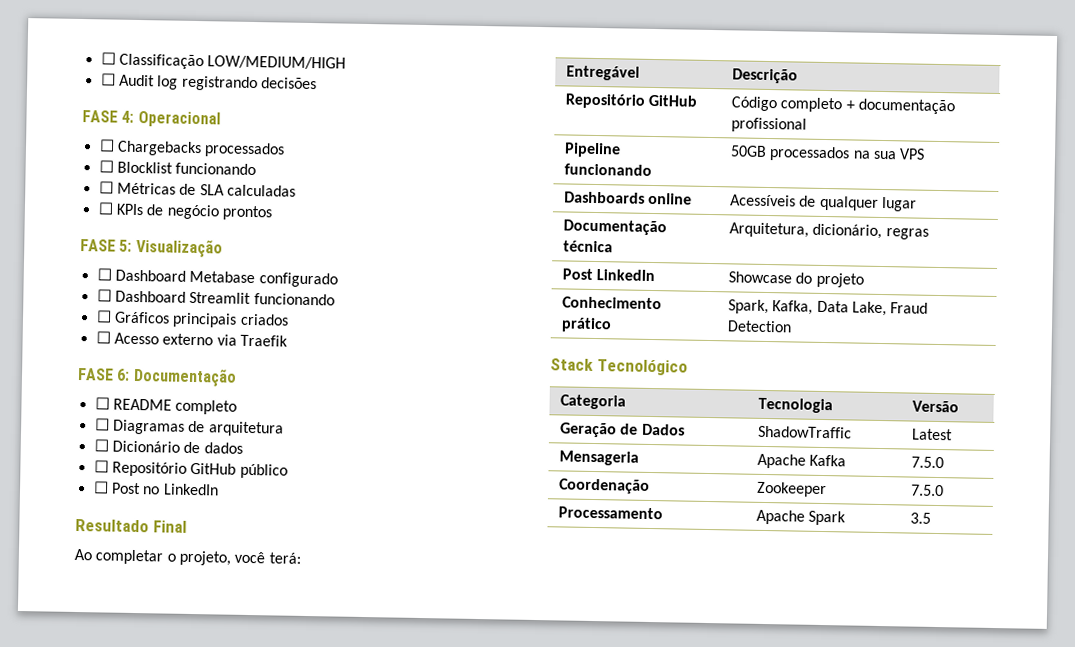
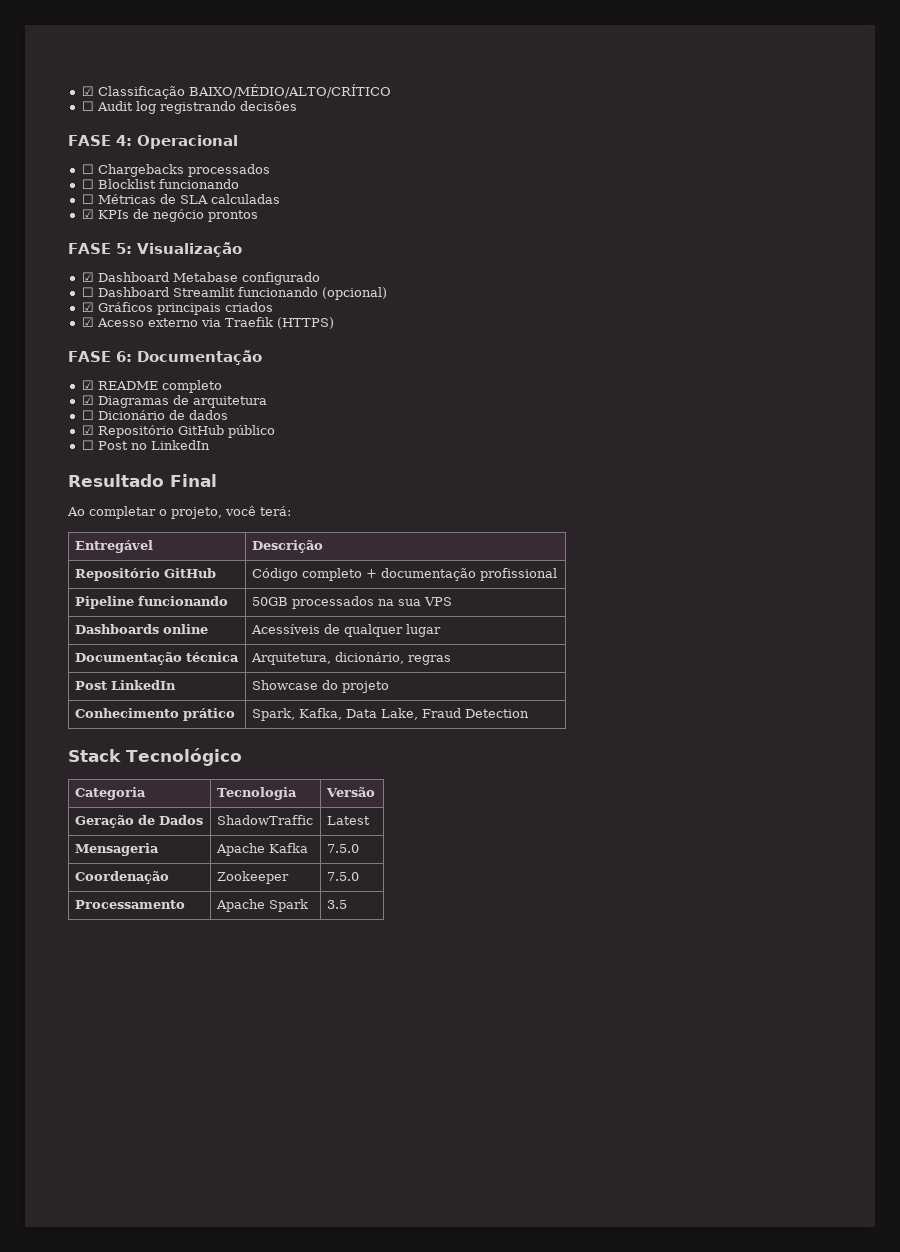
[100,52,347,70] ☐ Classificação LOW/MEDIUM/HIGH -> [81,84,391,99] ☑ Classificação BAIXO/MÉDIO/ALTO/CRÍTICO
[97,202,114,215] ☐ -> [81,209,94,219] ☑
[96,268,112,281] ☐ -> [81,272,94,282] ☑
[95,310,112,323] // ☐ -> [321,287,387,300] [81,302,94,312] (opcional) // ☑
[95,331,111,344] ☐ -> [81,317,94,327] ☑
(288, 340) none -> [276,317,334,329] (HTTPS)
[94,397,110,410] ☐ -> [81,380,94,390] ☑
[94,418,110,431] ☐ -> [81,395,94,405] ☑
[93,460,109,473] ☐ -> [81,425,94,435] ☑

